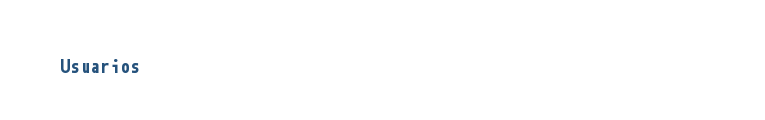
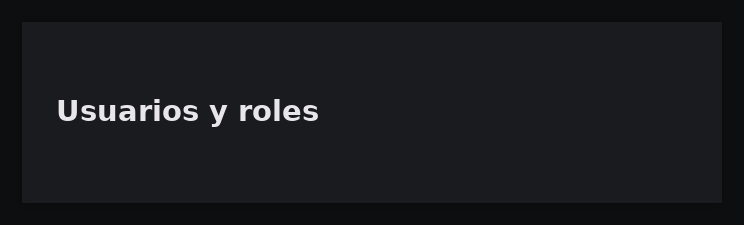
(140, 66) none -> [209,99,319,127] y roles

